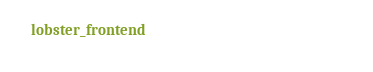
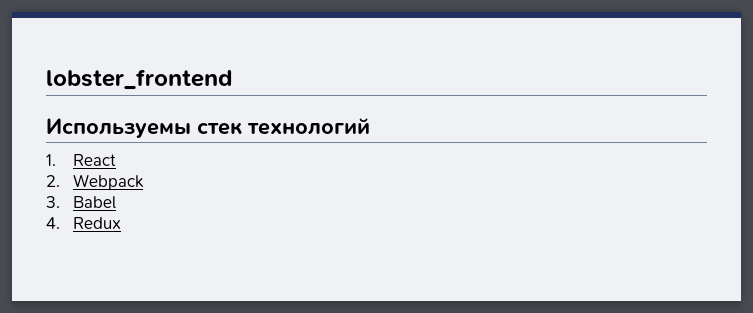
(146, 30) none -> [46,118,370,138] [46,154,116,166] [46,174,144,190] [46,196,116,209] [46,217,121,229] // Используемы стек технологий // 1. React // 2. Webpack // 3. Babel // 4. Redux

